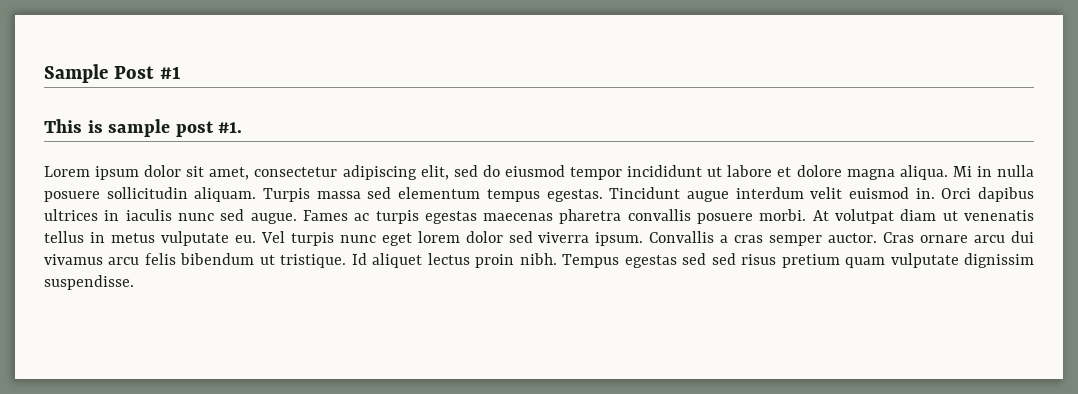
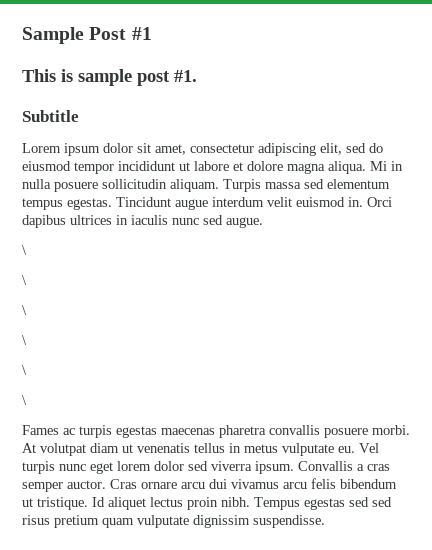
(243, 127) none -> [22,110,79,122] // Subtitle
(297, 218) none -> [22,245,27,255] [22,275,27,285] [22,305,27,315] [22,335,27,345] [22,365,27,375] [22,395,27,405] // \ // \ // \ // \ // \ // \ //

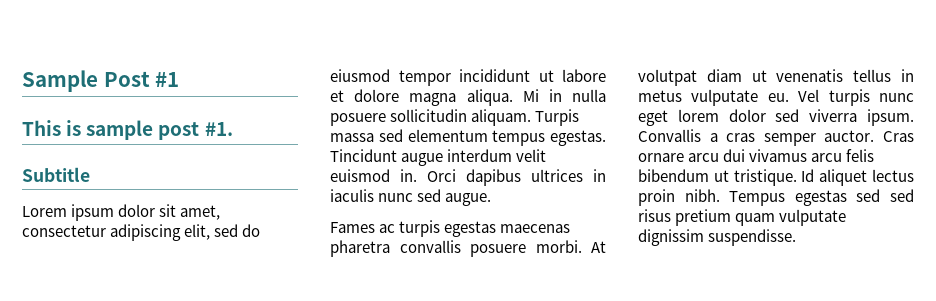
[22,245,27,255] [22,275,27,285] [22,305,27,315] [22,335,27,345] [22,365,27,375] [22,395,27,405] // \ // \ // \ // \ // \ // \ -> (492, 199) none

